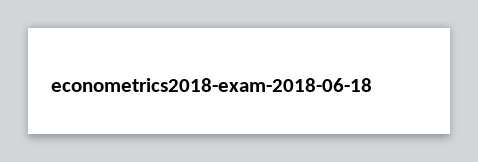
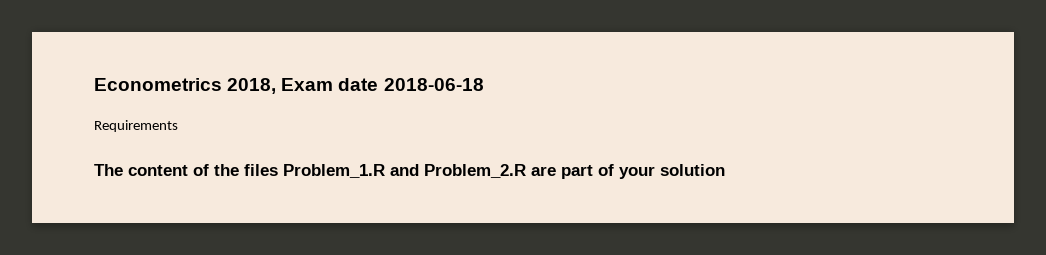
[51,78,372,92] econometrics2018-exam-2018-06-18 -> [94,78,484,94] [94,120,178,132] [94,164,725,179] Econometrics 2018, Exam date 2018-06-18 // Requirements // The content of the files Problem_1.R and Problem_2.R are part of your solution

